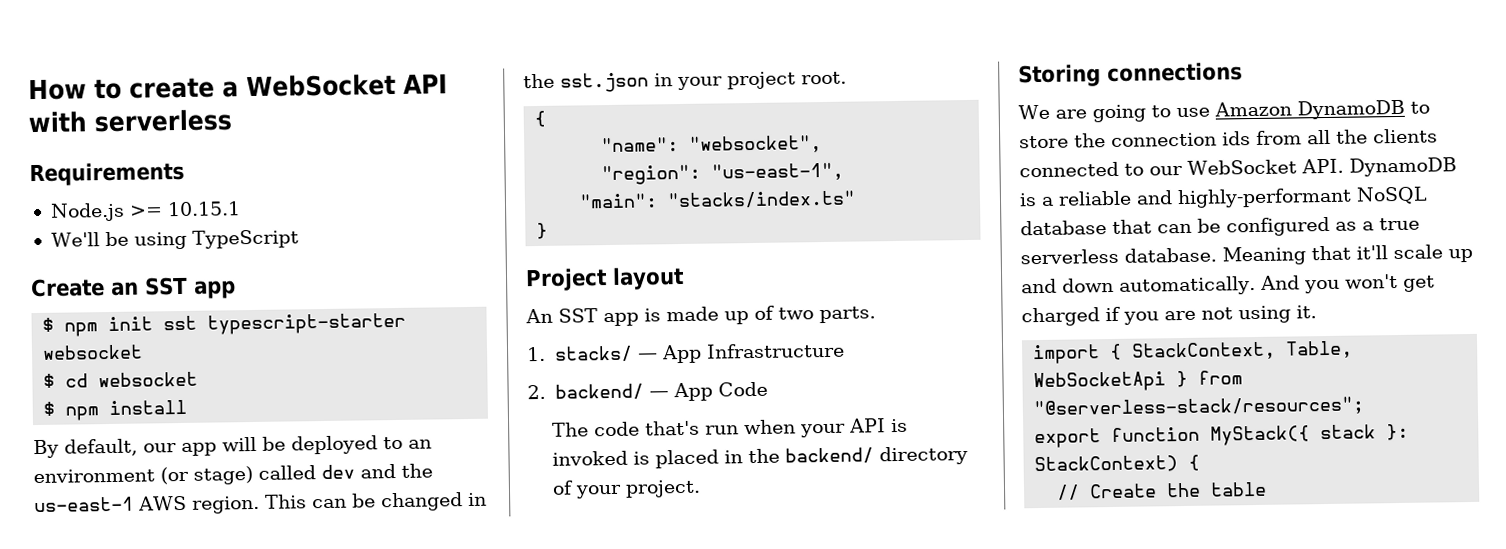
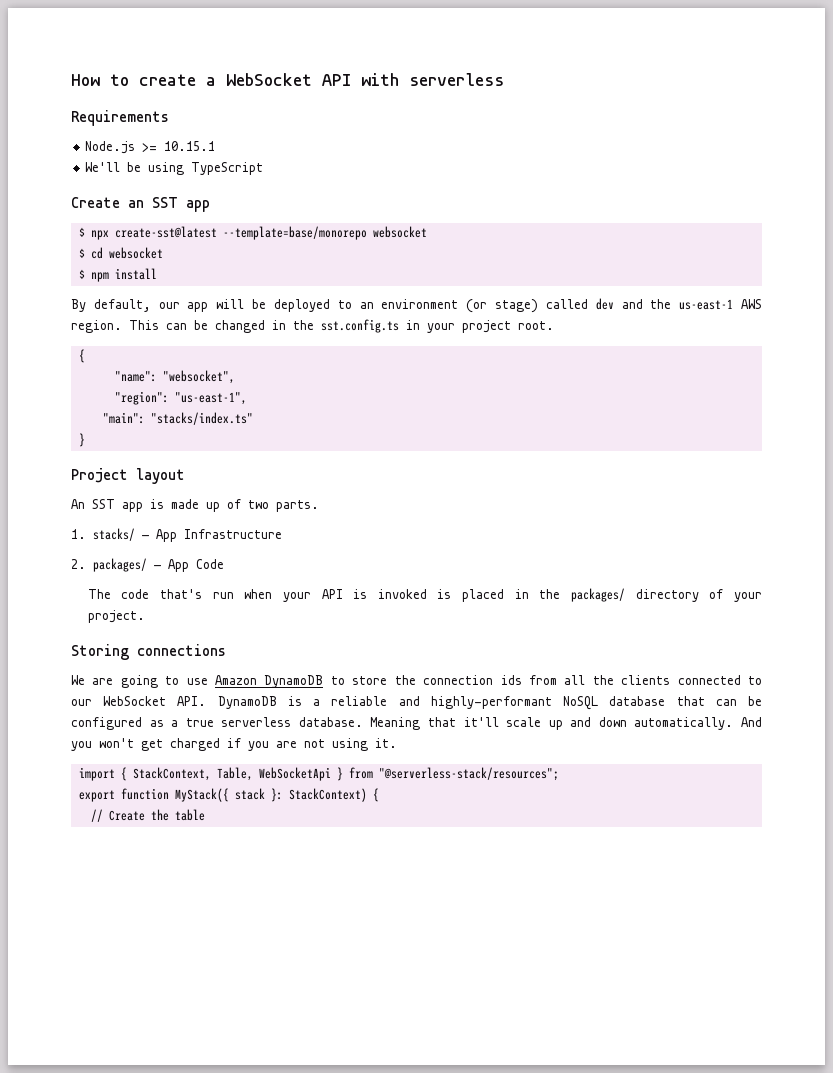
[64,312,407,337] npm init sst typescript-starter -> [90,226,367,240] npx create-sst@latest --template=base/monorepo
[560,72,649,93] sst.json -> [321,319,399,333] sst.config.ts
[554,383,644,401] backend/ -> [92,558,147,572] packages/
[784,447,874,465] backend/ -> [571,588,626,602] packages/

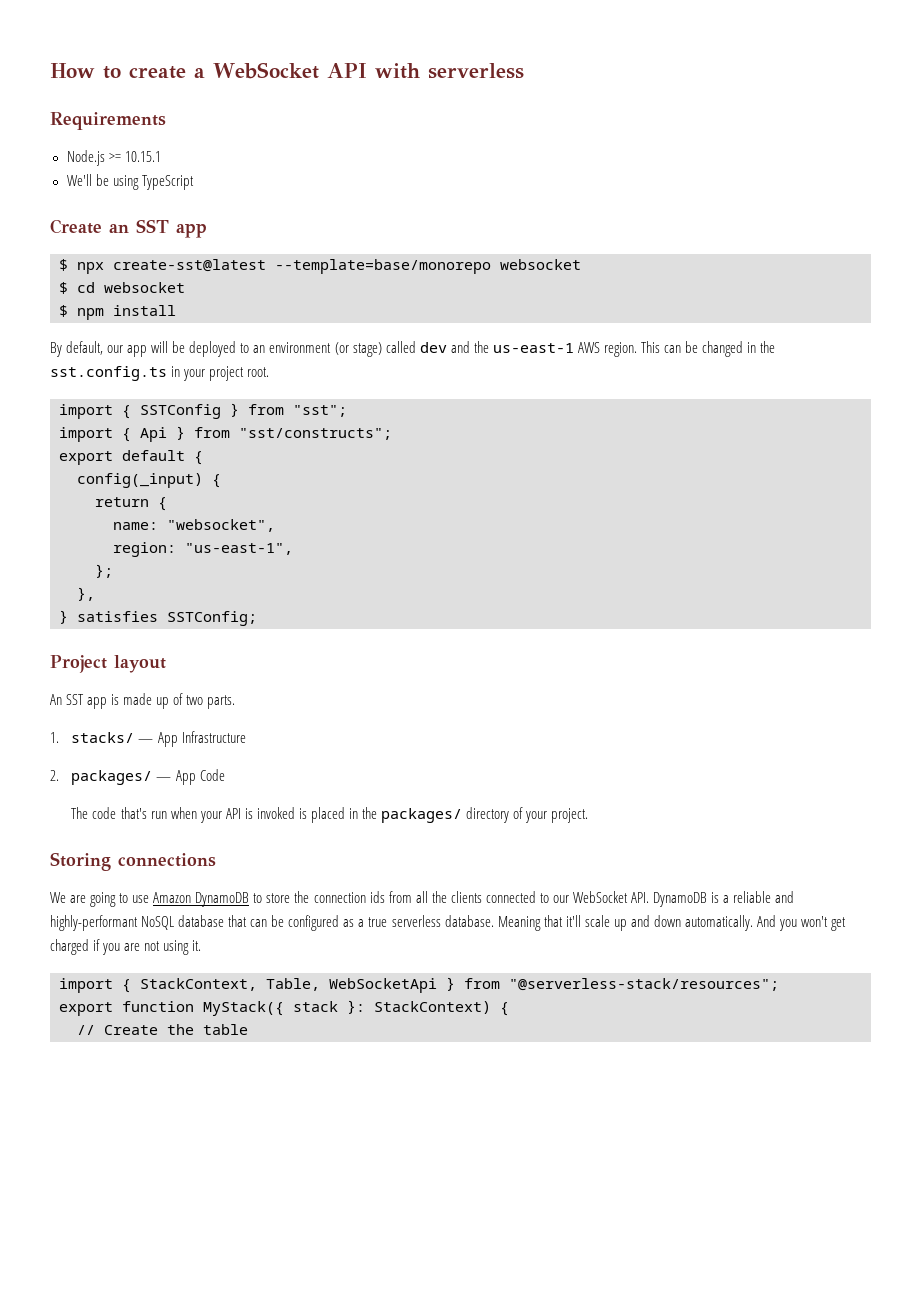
[78,349,85,363] [114,371,157,382] { // "name": -> [59,403,347,419] [59,426,392,442] [59,450,203,465] [77,473,221,488] [95,497,167,511] [113,522,158,530] import { SSTConfig } from "sst"; // import { Api } from "sst/constructs"; // export default { // config(_input) { // return { // name:
[114,391,169,405] "region": -> [113,542,176,557] region:
[102,412,253,425] [78,433,85,447] "main": "stacks/index.ts" // } -> [95,564,113,578] [77,587,95,601] [59,610,257,626] }; // }, // } satisfies SSTConfig;

